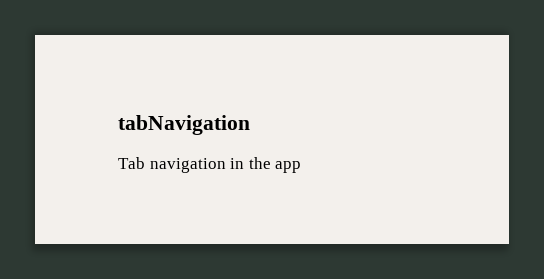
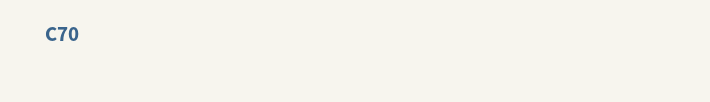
[118,115,250,135] [118,157,302,173] tabNavigation // Tab navigation in the app -> [45,27,79,41] C70

